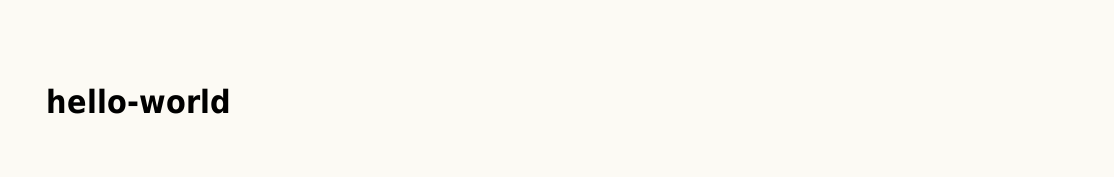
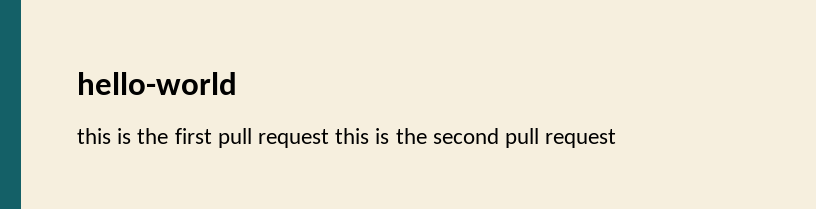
(231, 101) none -> [77,128,617,148] // this is the first pull request this is the second pull request

